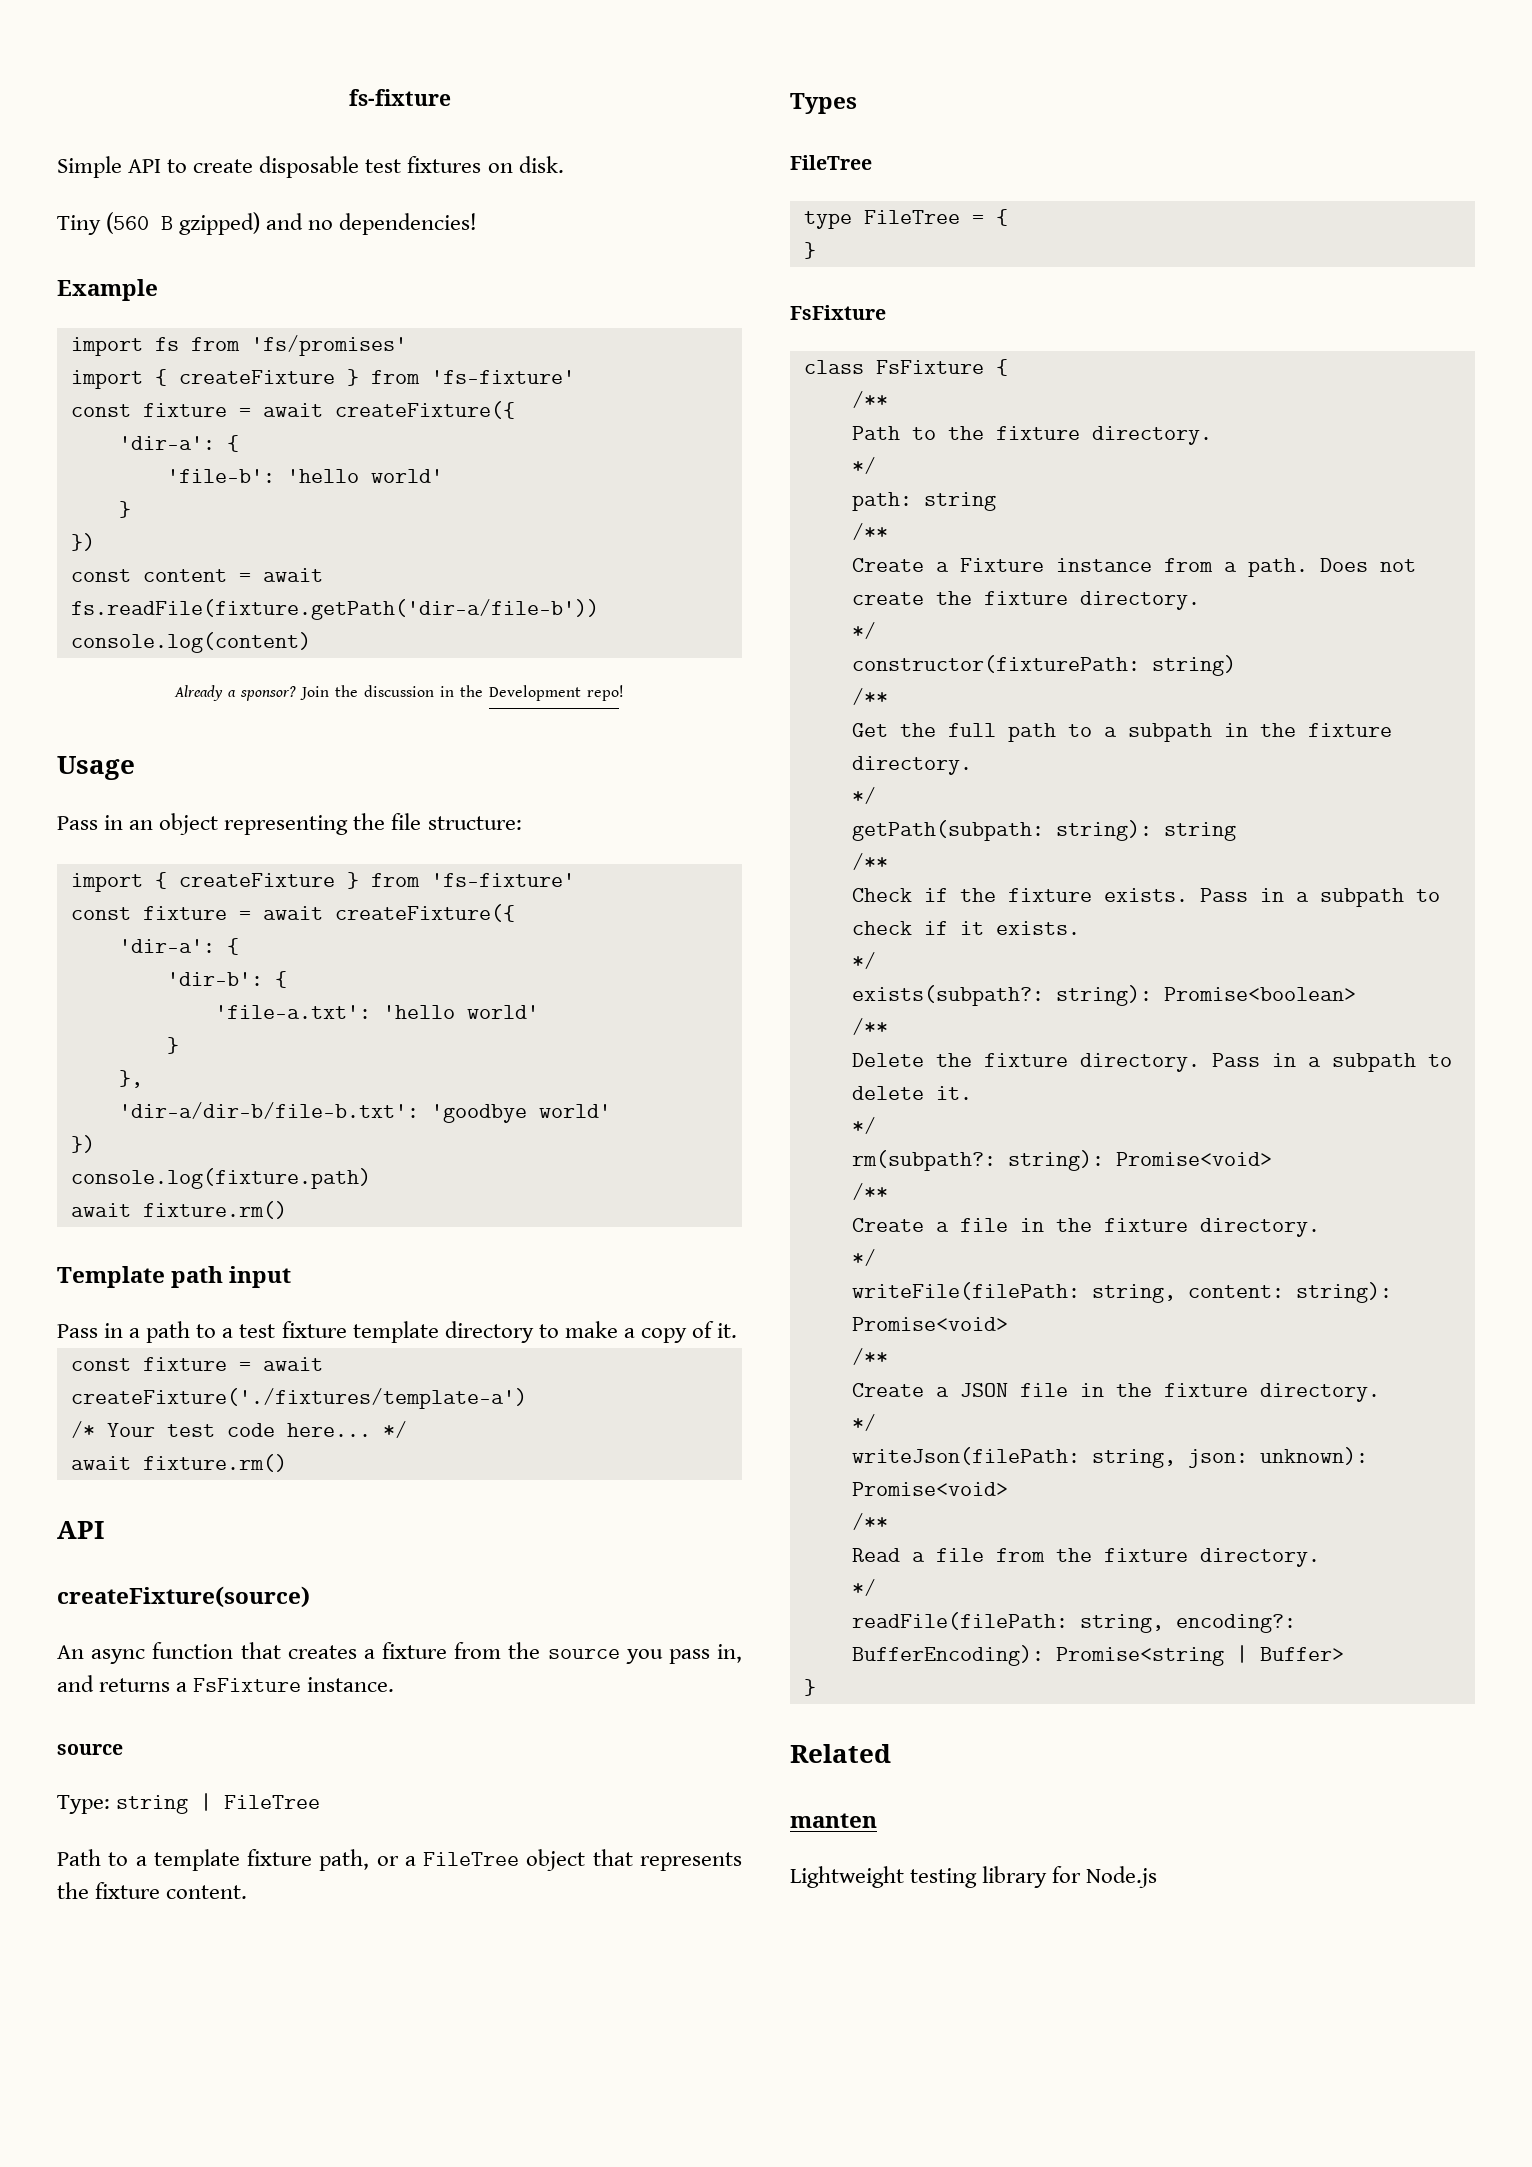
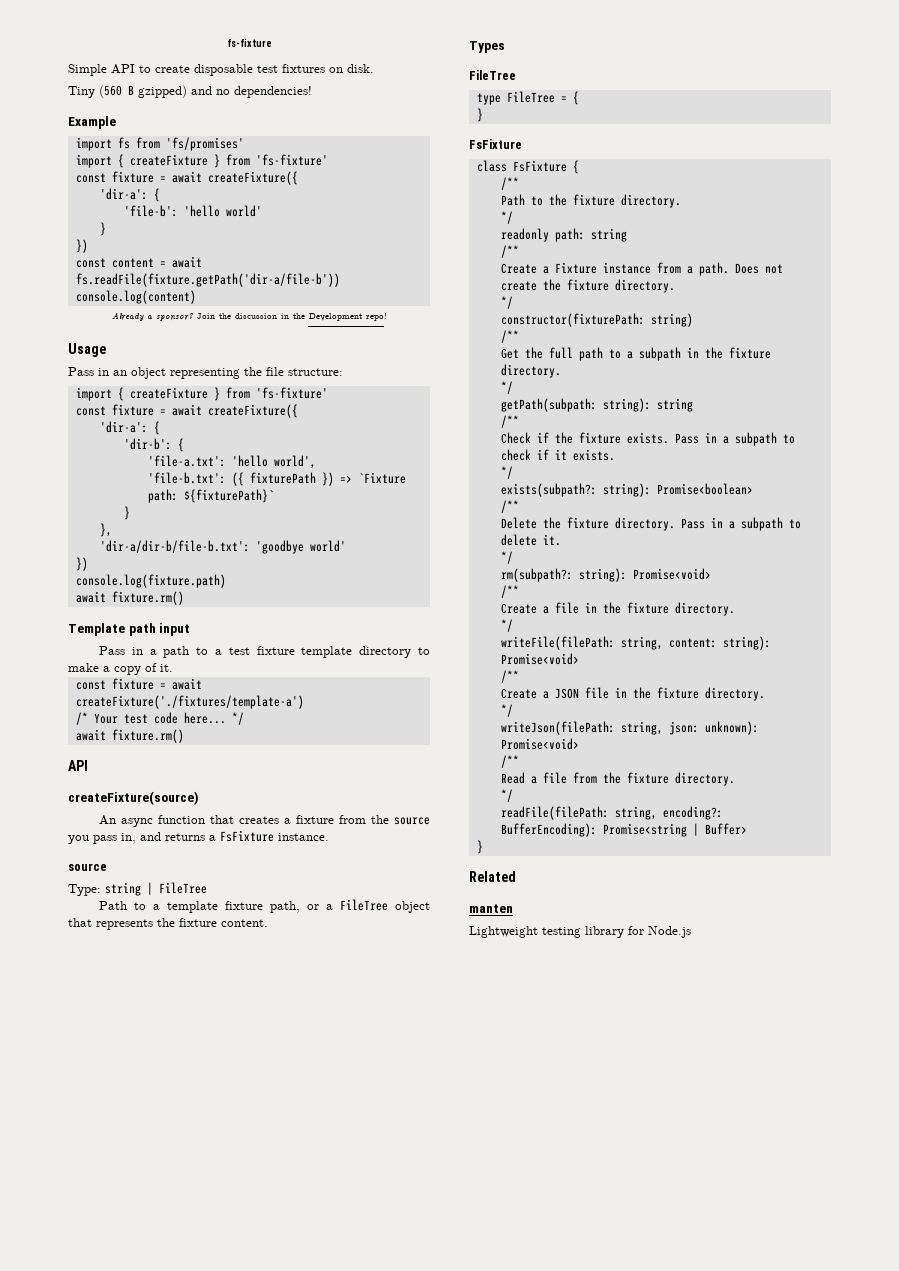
[466,1005,539,1019] world' -> [273,455,316,469] [147,472,406,486] [147,489,274,503] world', // 'file-b.txt': ({ fixturePath }) => `Fixture path: ${fixturePath}`
(876, 465) none -> [500,228,549,242] readonly

